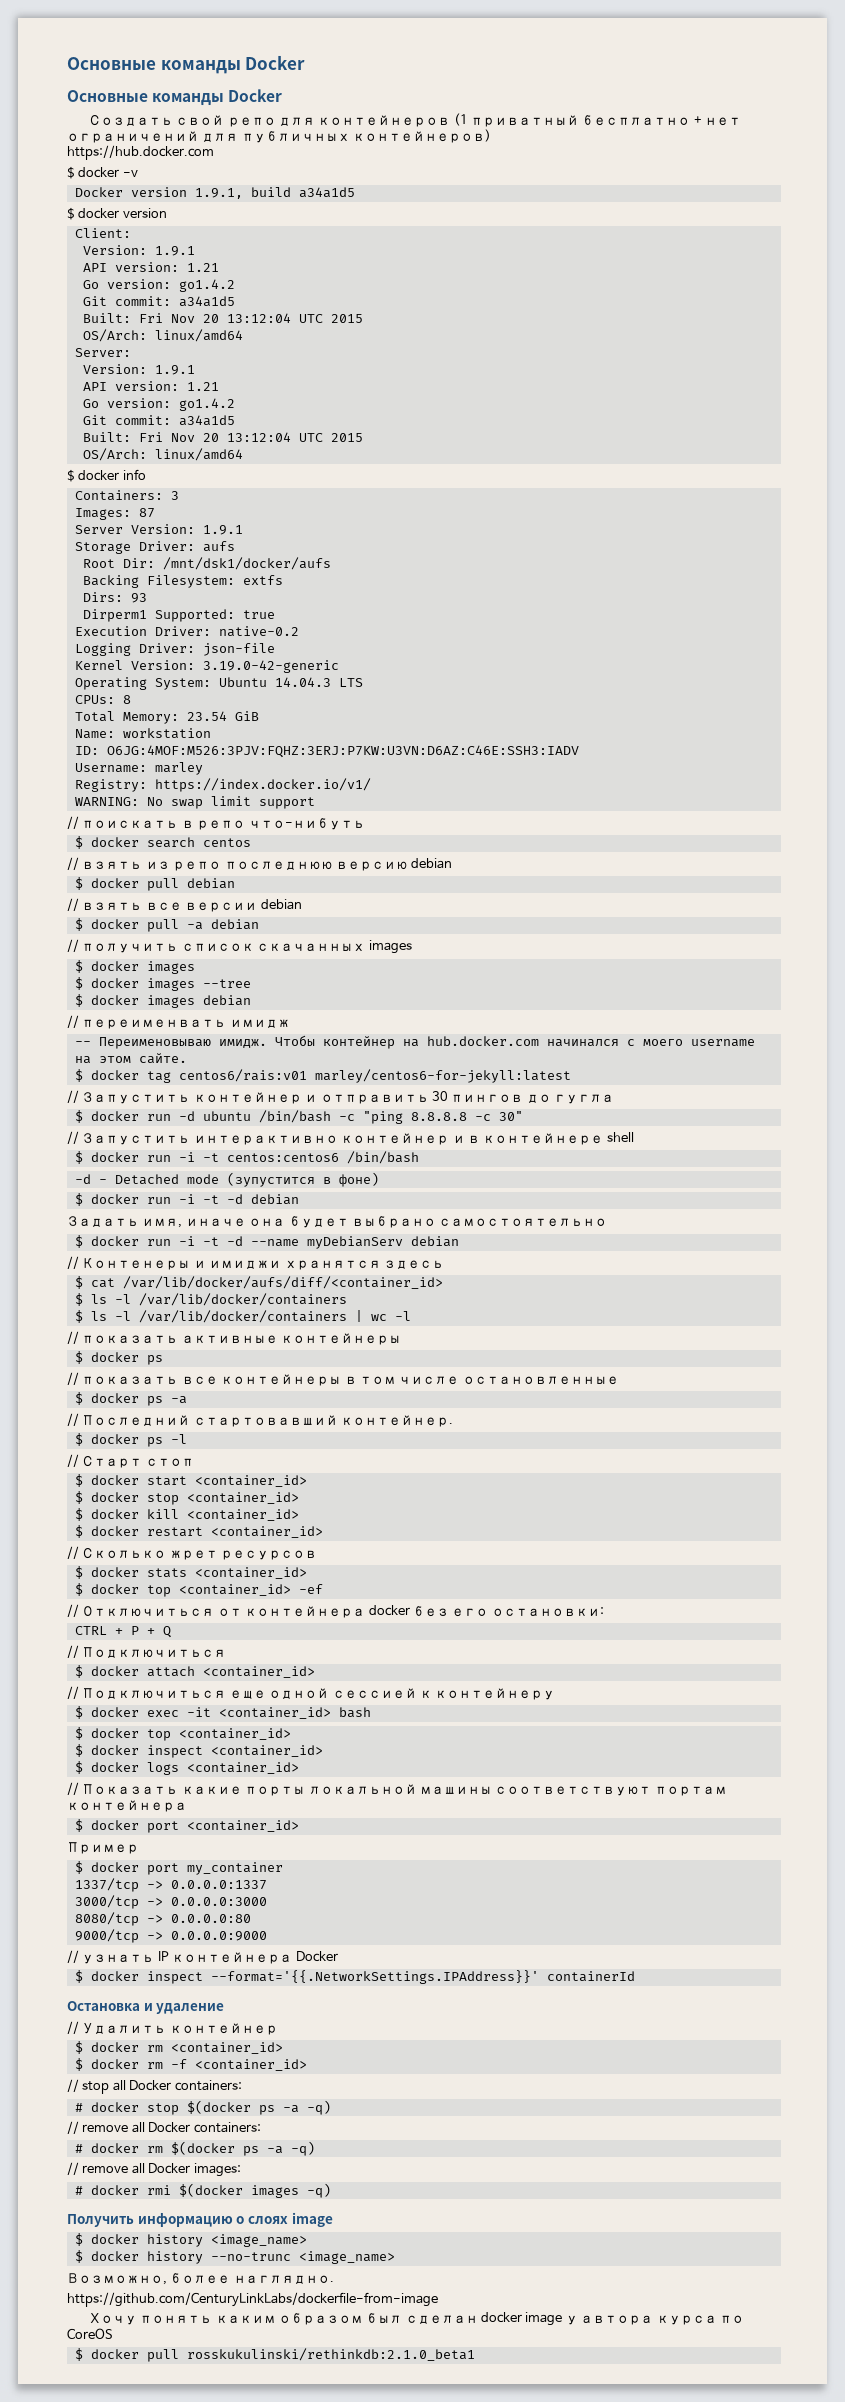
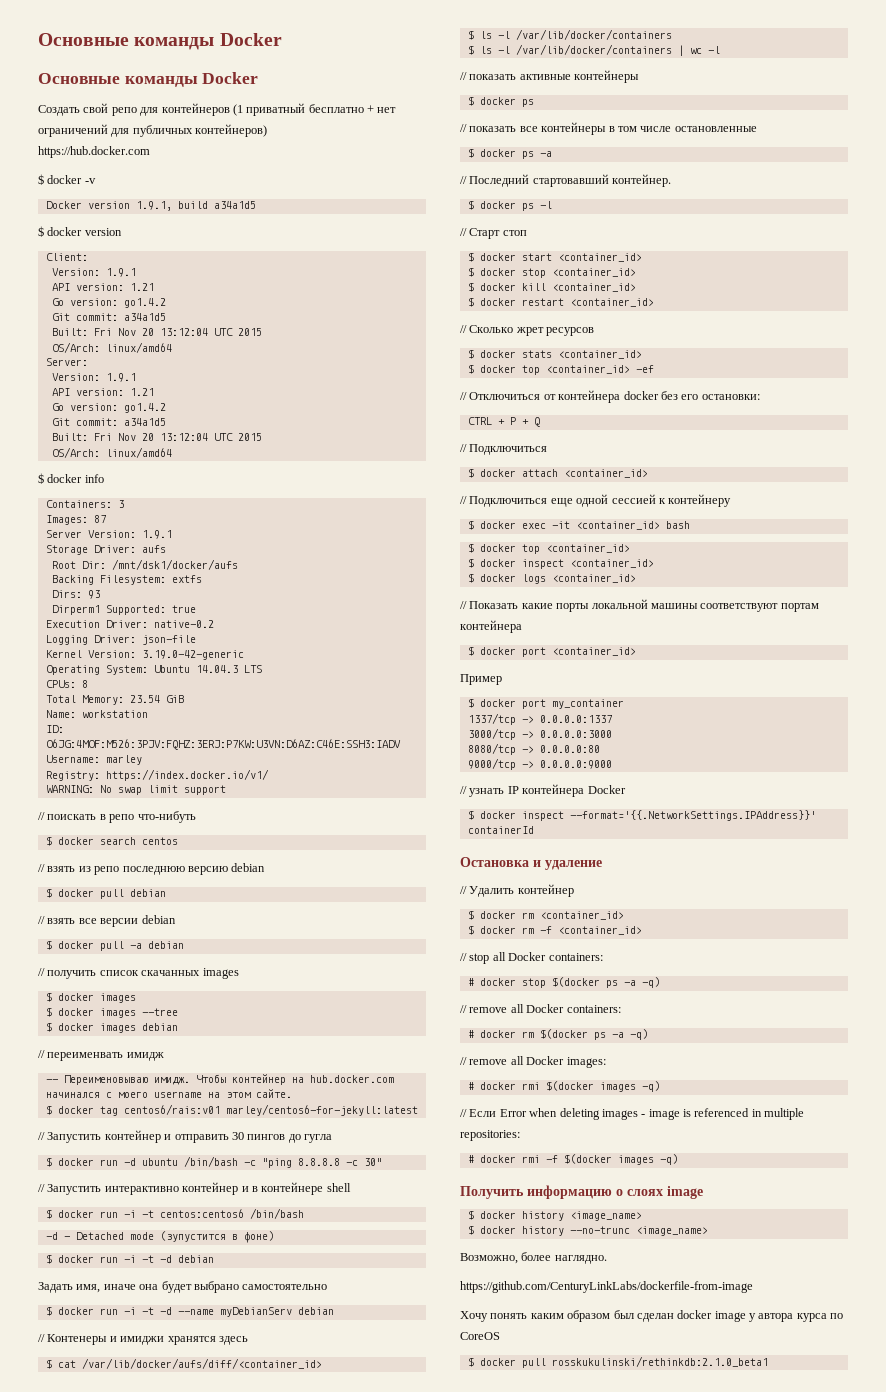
(331, 2190) none -> [460,1108,805,1120] [460,1130,520,1141] [467,1154,678,1165] // // Если Error when deleting images - image is referenced in multiple repositories: // # docker rmi -f $(docker images -q)

